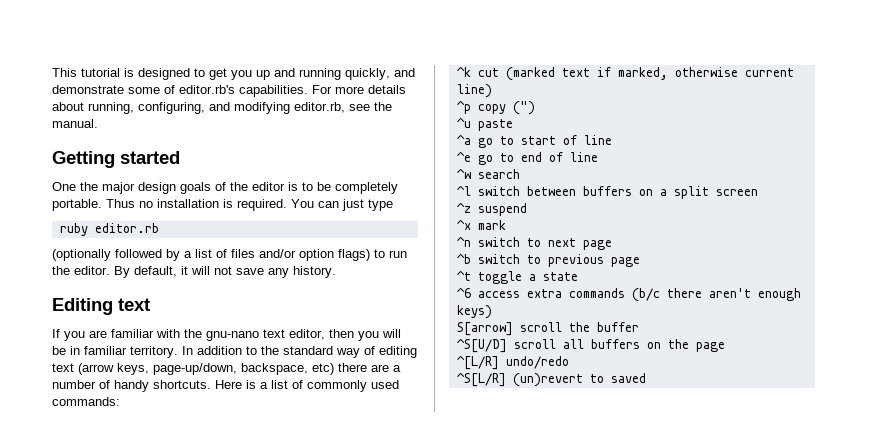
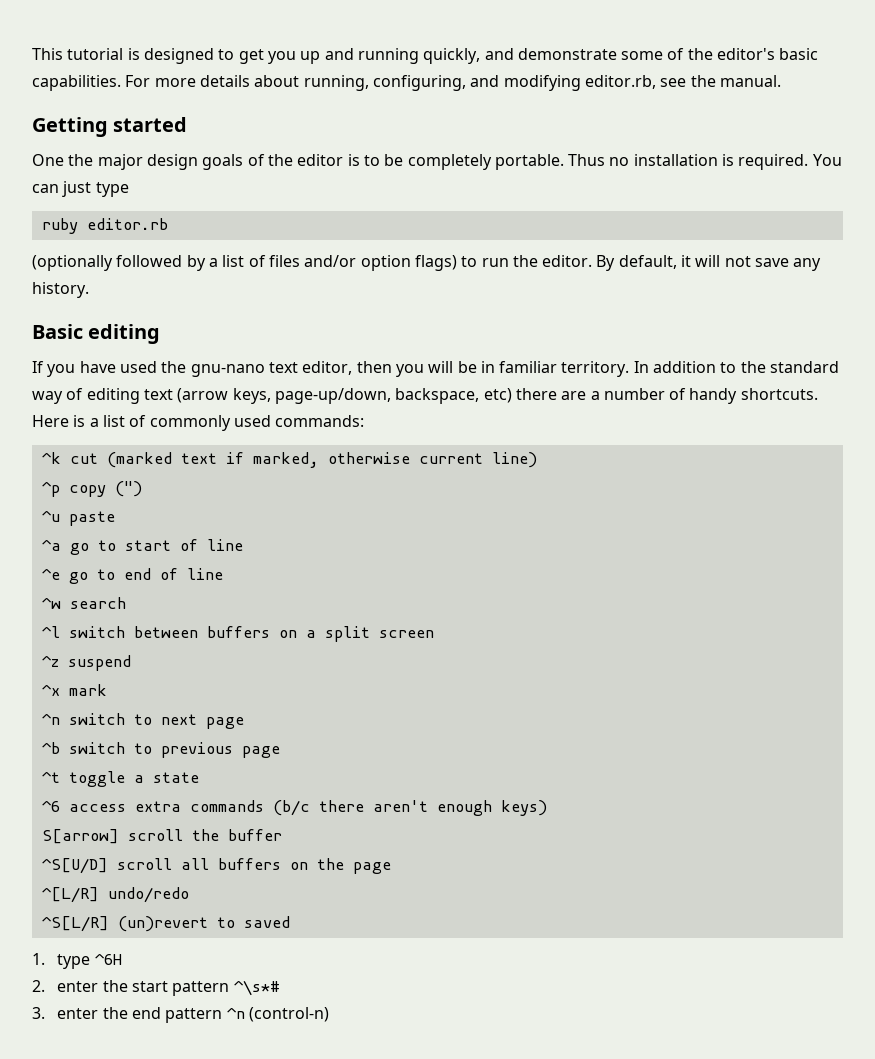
[179,85,235,94] editor.rb's -> [687,48,819,60] the editor's basic
[52,298,150,315] Editing text -> [32,324,161,344] Basic editing
[89,329,180,338] are familiar with -> [79,361,157,373] have used
(646, 378) none -> [32,953,122,969] [32,980,280,996] [32,1007,329,1023] // 1. type ^6H // 2. enter the start pattern ^\s*# // 3. enter the end pattern ^n (control-n)

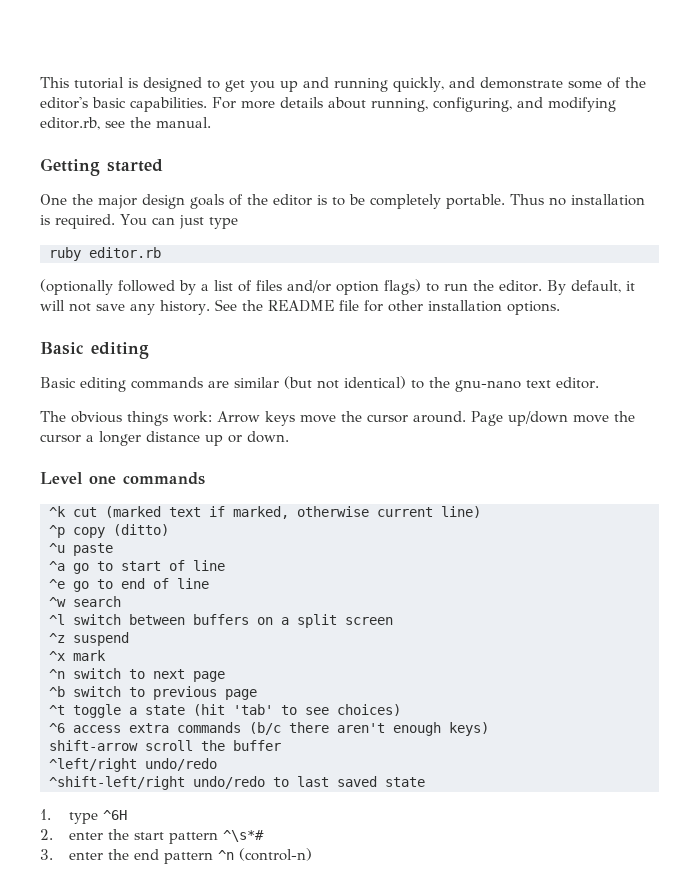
[32,324,161,344] [32,361,840,377] [32,388,818,404] [32,415,365,431] // Basic editing // If you have used the gnu-nano text editor, then you will be in familiar territory. In addition to the standard way of editing text (arrow keys, page-up/down, backspace, etc) there are a number of handy shortcuts. Here is a list of commonly used commands: -> [214,299,560,315] [40,342,149,359] [40,376,599,392] [40,411,635,426] [40,431,289,446] [40,472,205,485] See the README file for other installation options. // Basic editing // Basic editing commands are similar (but not identical) to the gnu-nano text editor. // The obvious things work: Arrow keys move the cursor around. Page up/down move the cursor a longer distance up or down. // Level one commands
[114,481,142,497] (") -> [113,524,169,536] (ditto)
(199, 777) none -> [193,704,401,716] (hit 'tab' to see choices)
[41,829,119,844] S[arrow] -> [49,740,138,751] shift-arrow
[41,858,391,874] [41,887,189,903] [41,916,235,932] ^S[U/D] scroll all buffers on the page // ^[L/R] undo/redo // ^S[L/R] (un)revert to -> [49,758,217,772] [49,776,329,790] ^left/right undo/redo // ^shift-left/right undo/redo to last
(290, 922) none -> [385,777,425,787] state

